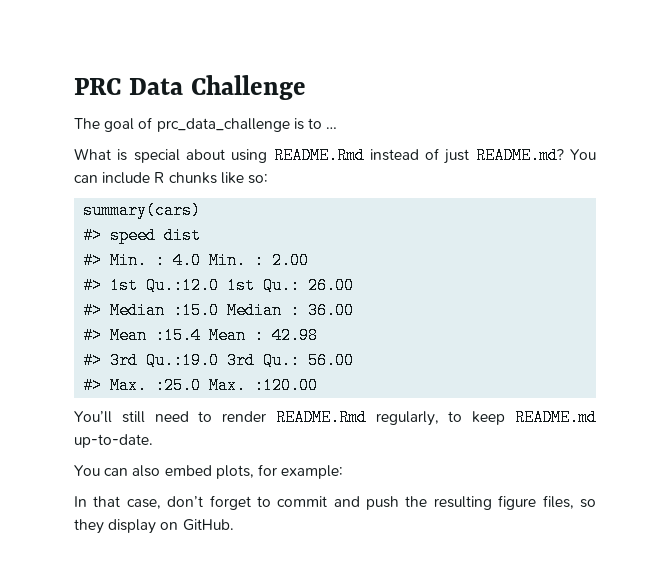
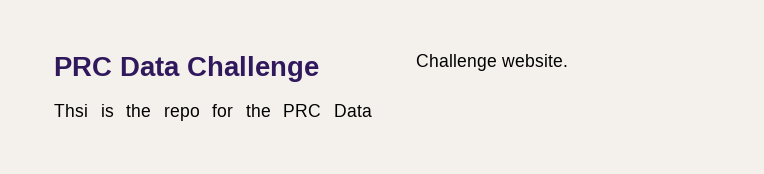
[74,117,338,132] [74,147,596,164] [74,172,268,184] [83,202,202,219] [83,227,202,244] [83,252,310,269] [83,277,355,294] [83,302,355,319] [83,327,319,344] [83,352,355,369] [83,377,319,394] [74,409,597,426] [74,434,153,448] [74,464,344,479] [74,495,596,510] [74,519,234,534] The goal of prc_data_challenge is to … // What is special about using README.Rmd instead of just README.md? You can include R chunks like so: // summary(cars) // #> speed dist // #> Min. : 4.0 Min. : 2.00 // #> 1st Qu.:12.0 1st Qu.: 26.00 // #> Median :15.0 Median : 36.00 // #> Mean :15.4 Mean : 42.98 // #> 3rd Qu.:19.0 3rd Qu.: 56.00 // #> Max. :25.0 Max. :120.00 // You’ll still need to render README.Rmd regularly, to keep README.md up-to-date. // You can also embed plots, for example: // In that case, don’t forget to commit and push the resulting figure files, so they display on GitHub. -> [54,104,372,121] [416,54,568,71] Thsi is the repo for the PRC Data Challenge website.

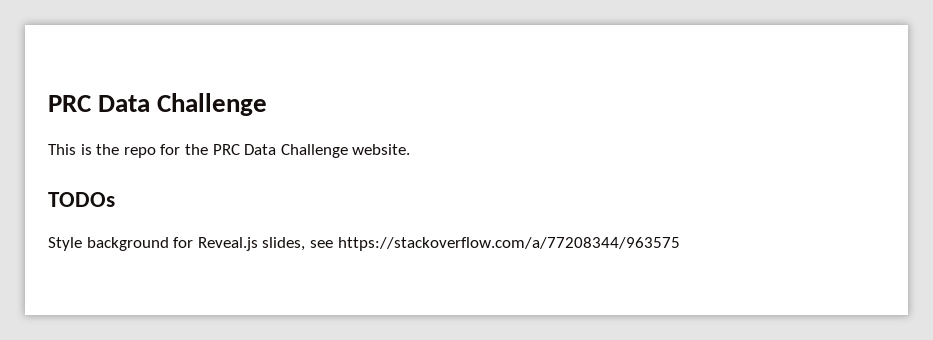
[54,104,88,117] Thsi -> [48,144,76,155] This
(568, 60) none -> [48,192,115,207] [48,237,680,251] // TODOs // Style background for Reveal.js slides, see https://stackoverflow.com/a/77208344/963575

